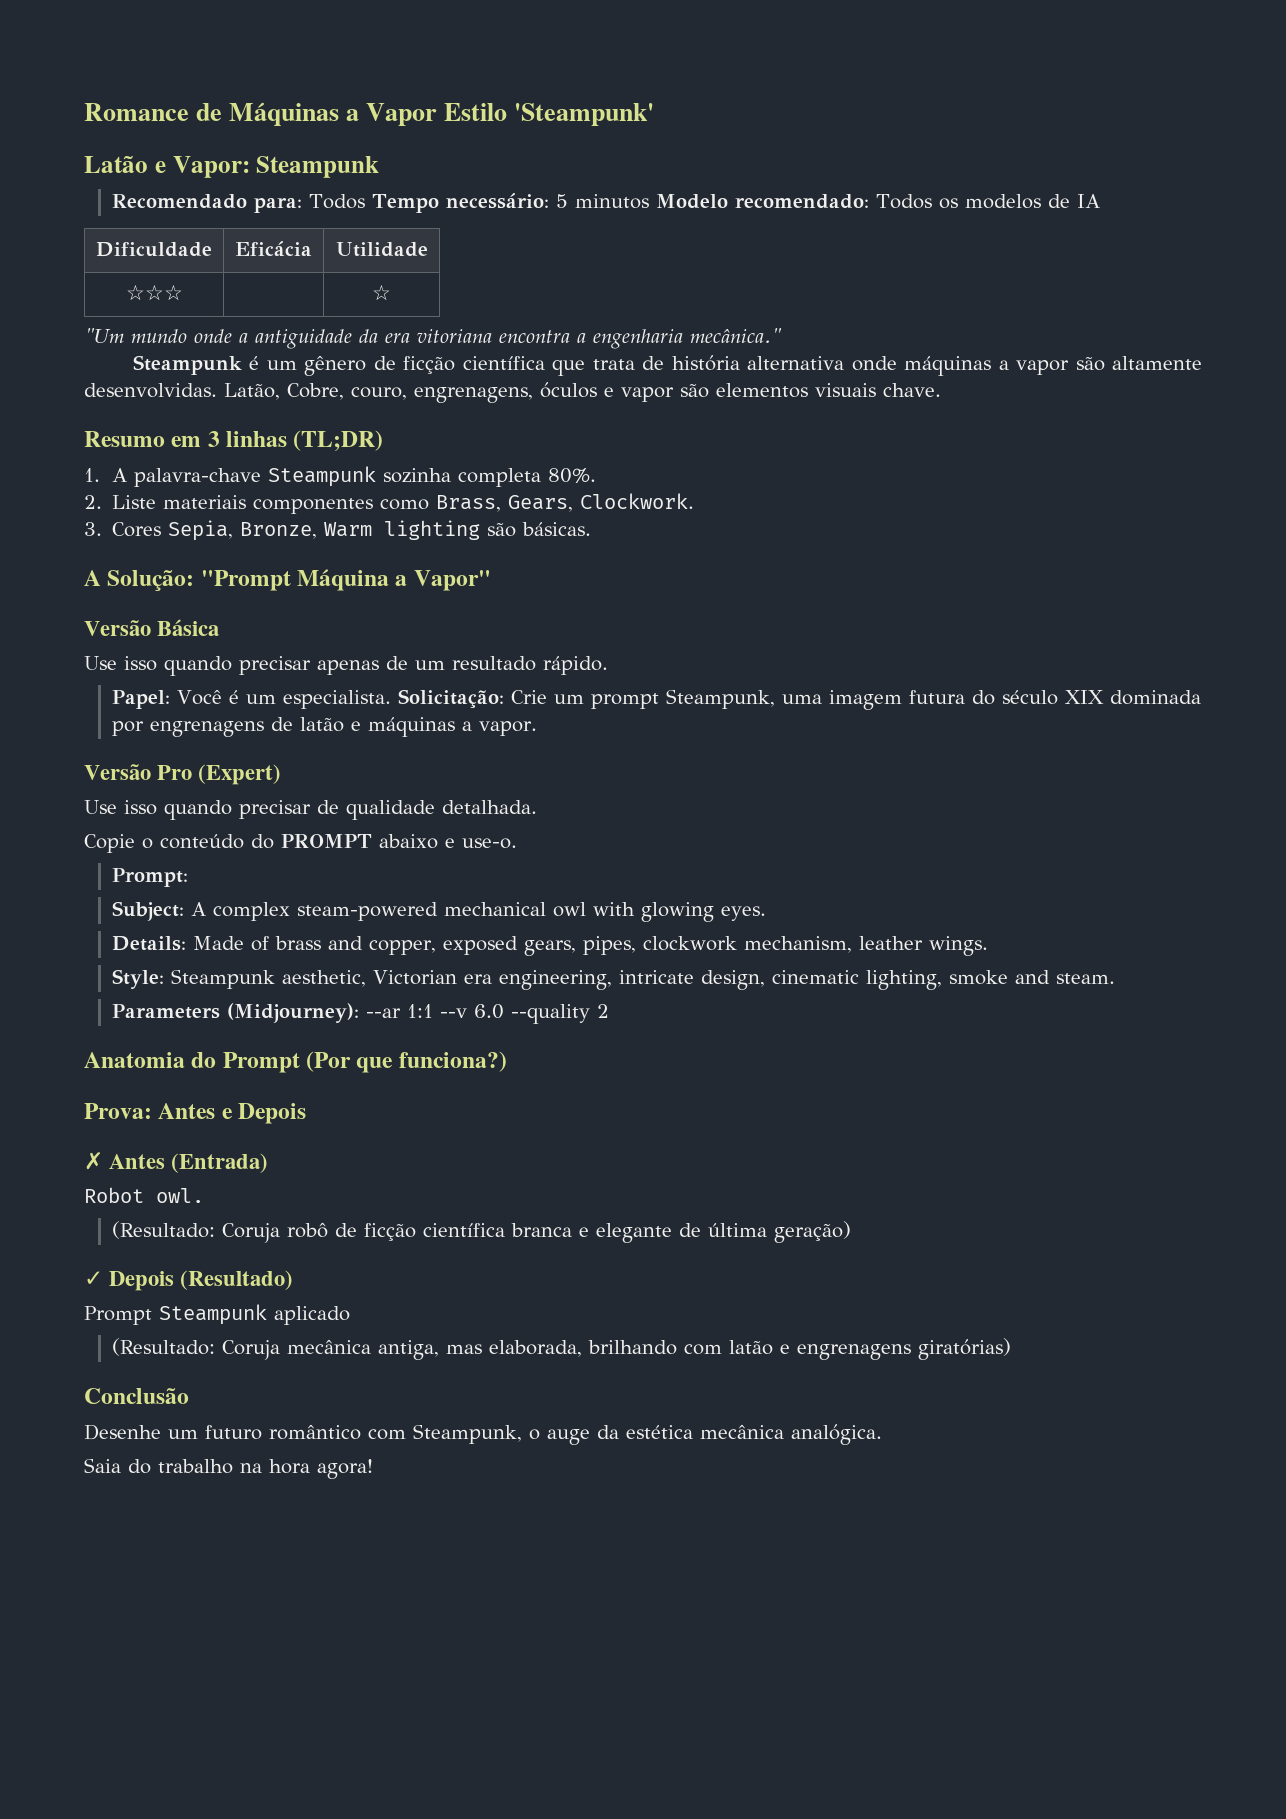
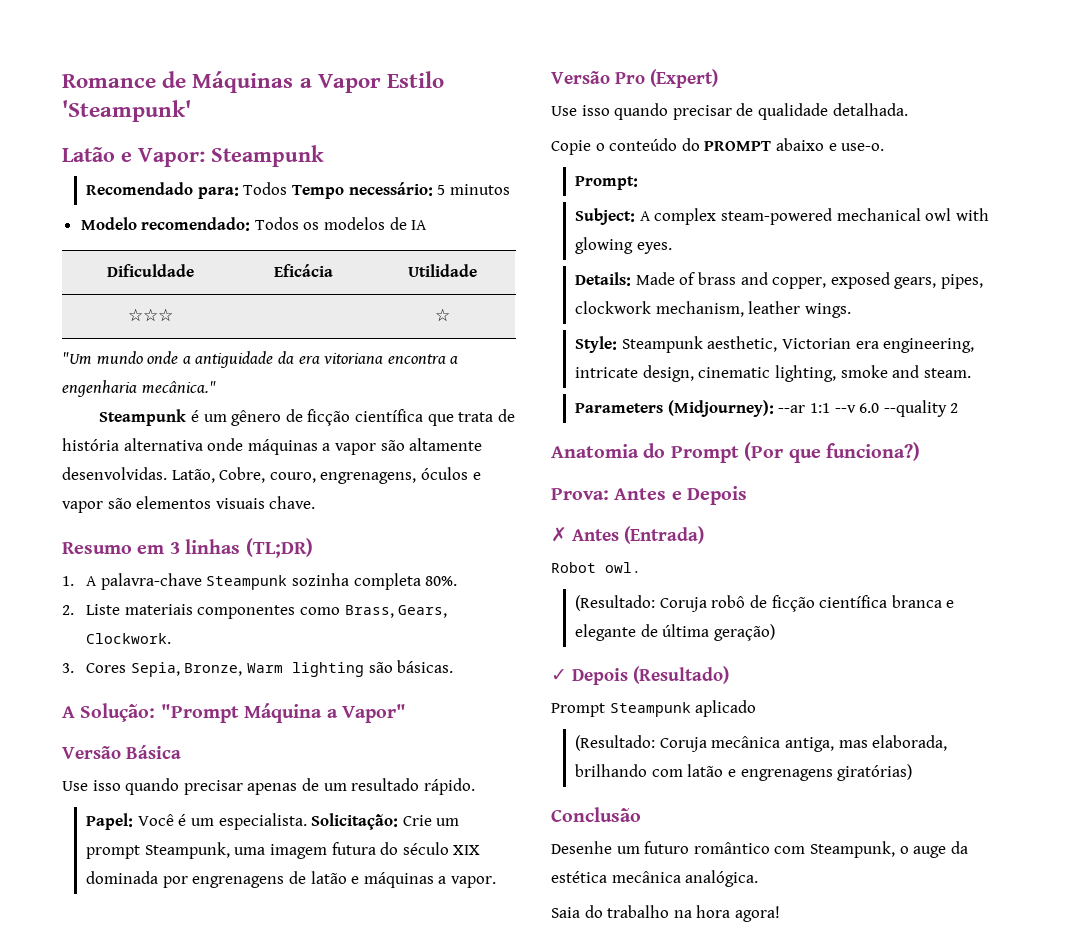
(650, 201) none -> (510, 189) //

